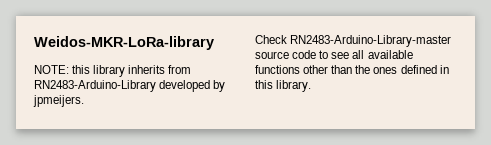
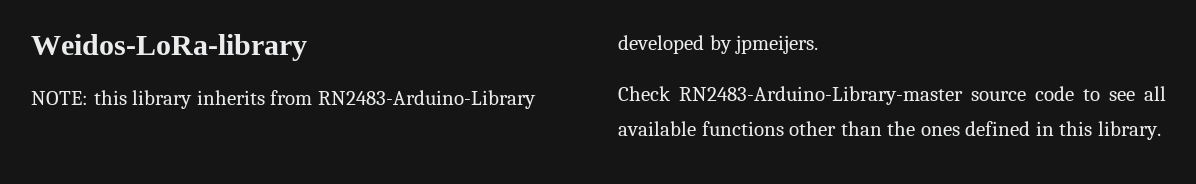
[34,36,214,50] Weidos-MKR-LoRa-library -> [31,34,307,61] Weidos-LoRa-library

